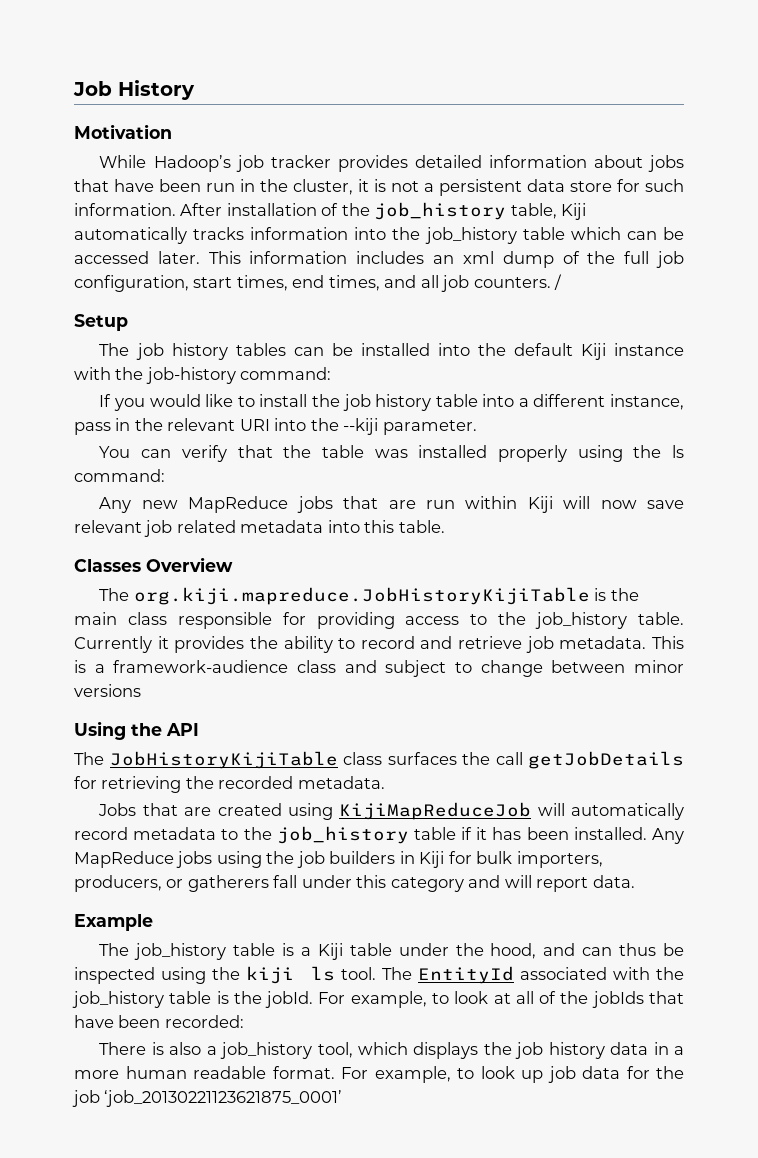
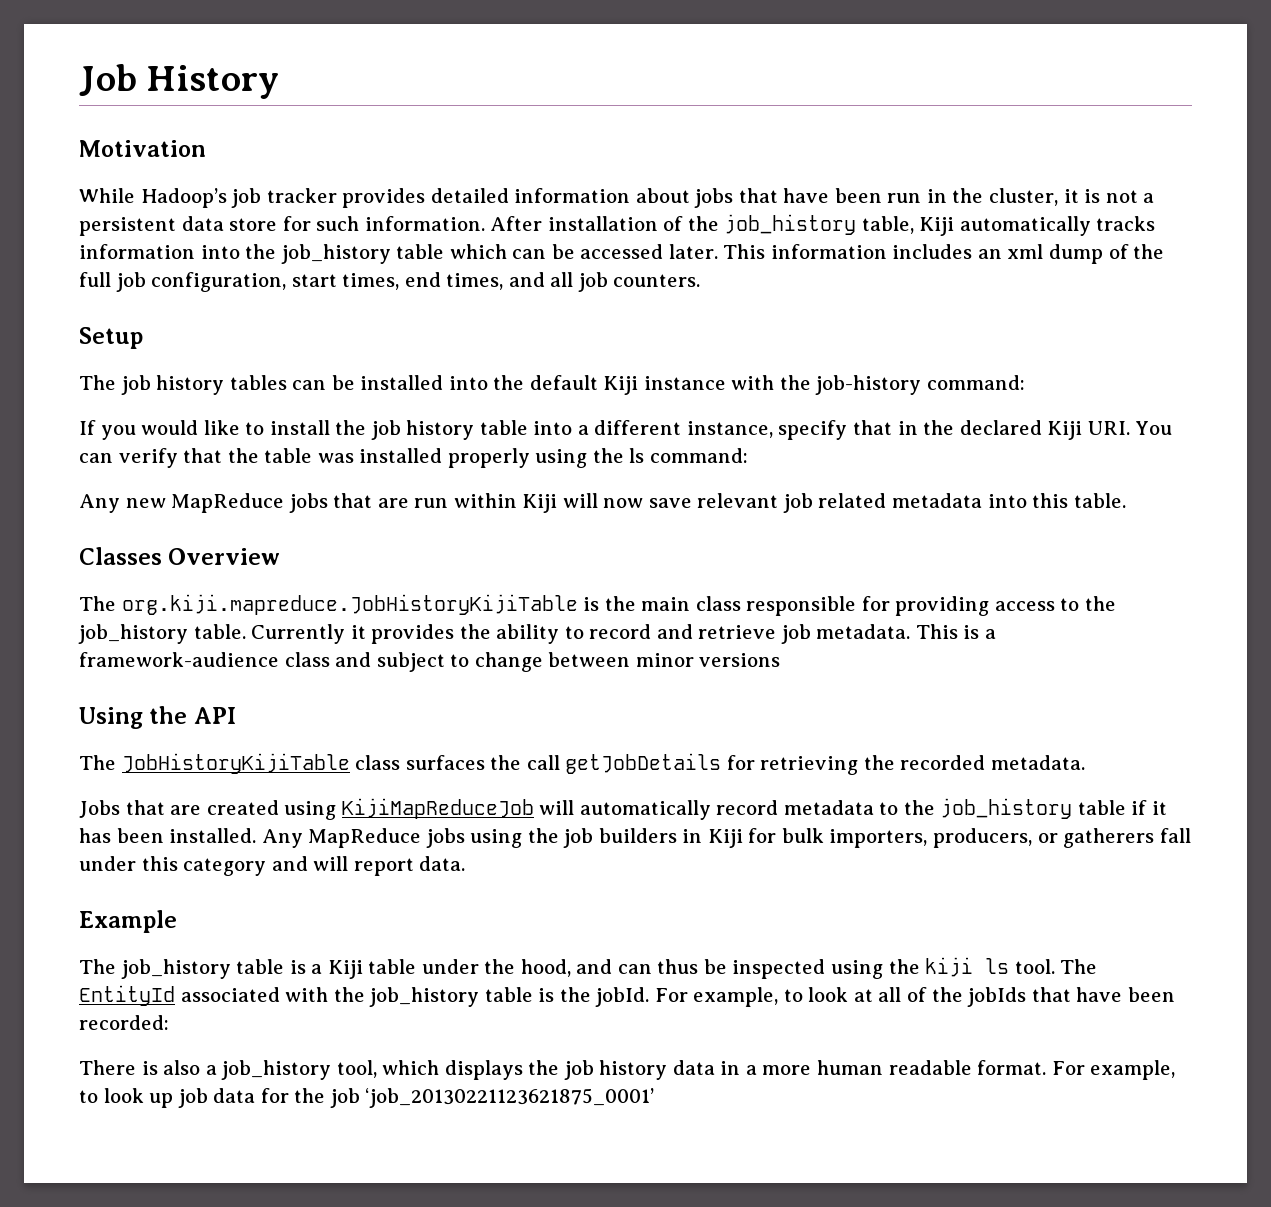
[554,274,563,290] / -> (701, 280) none
[74,418,477,435] pass in the relevant URI into the --kiji parameter. // -> [778,420,1130,440] specify that in the declared Kiji URI.

